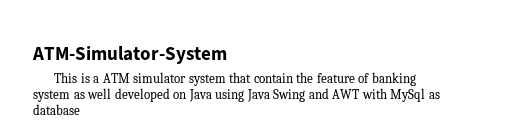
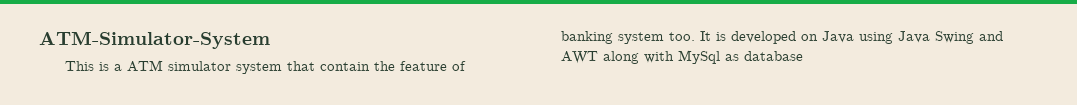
[73,88,112,99] as well -> [669,31,726,41] too. It is
(360, 94) none -> [603,51,639,64] along

